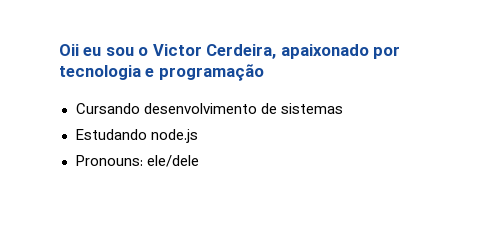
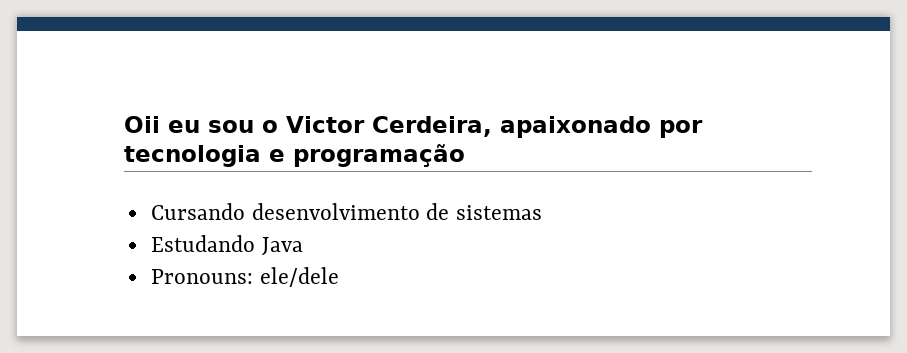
[150,129,198,143] node.js -> [261,237,303,256] Java

